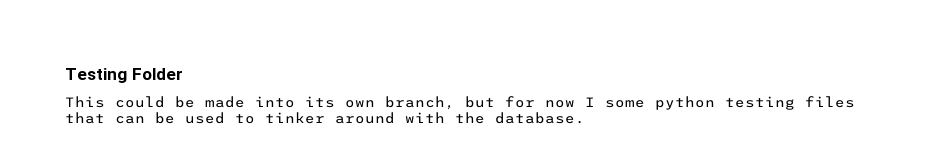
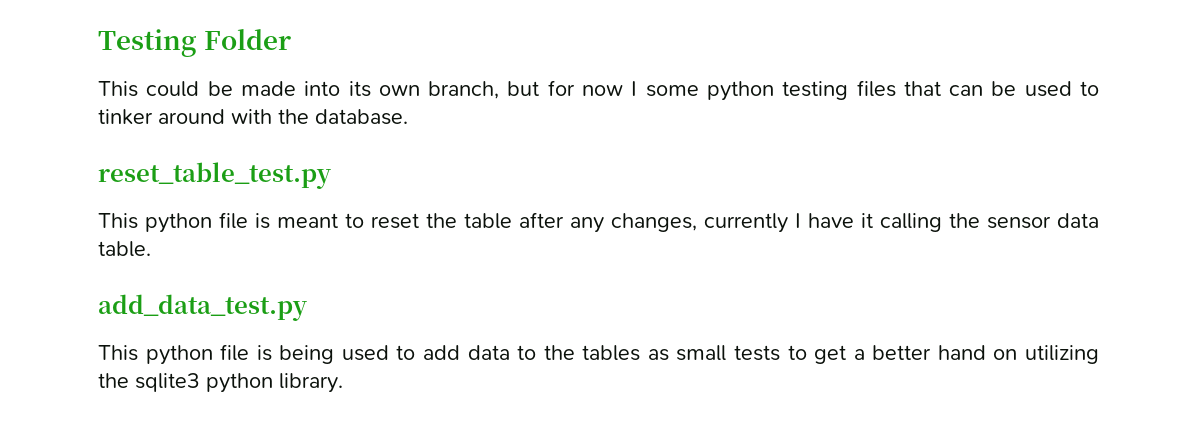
(585, 118) none -> [98,162,331,189] [98,212,1099,233] [98,241,151,257] [98,294,307,321] [98,344,1099,365] [98,373,343,393] // reset_table_test.py // This python file is meant to reset the table after any changes, currently I have it calling the sensor data table. // add_data_test.py // This python file is being used to add data to the tables as small tests to get a better hand on utilizing the sqlite3 python library.

